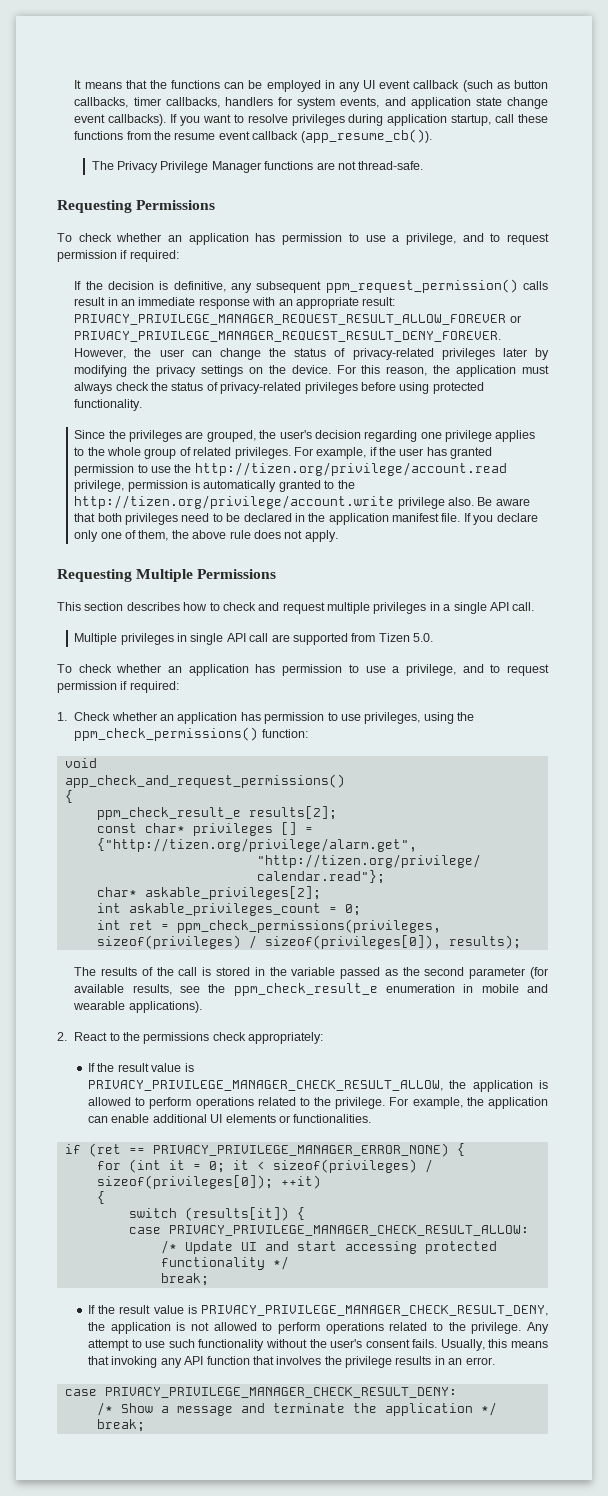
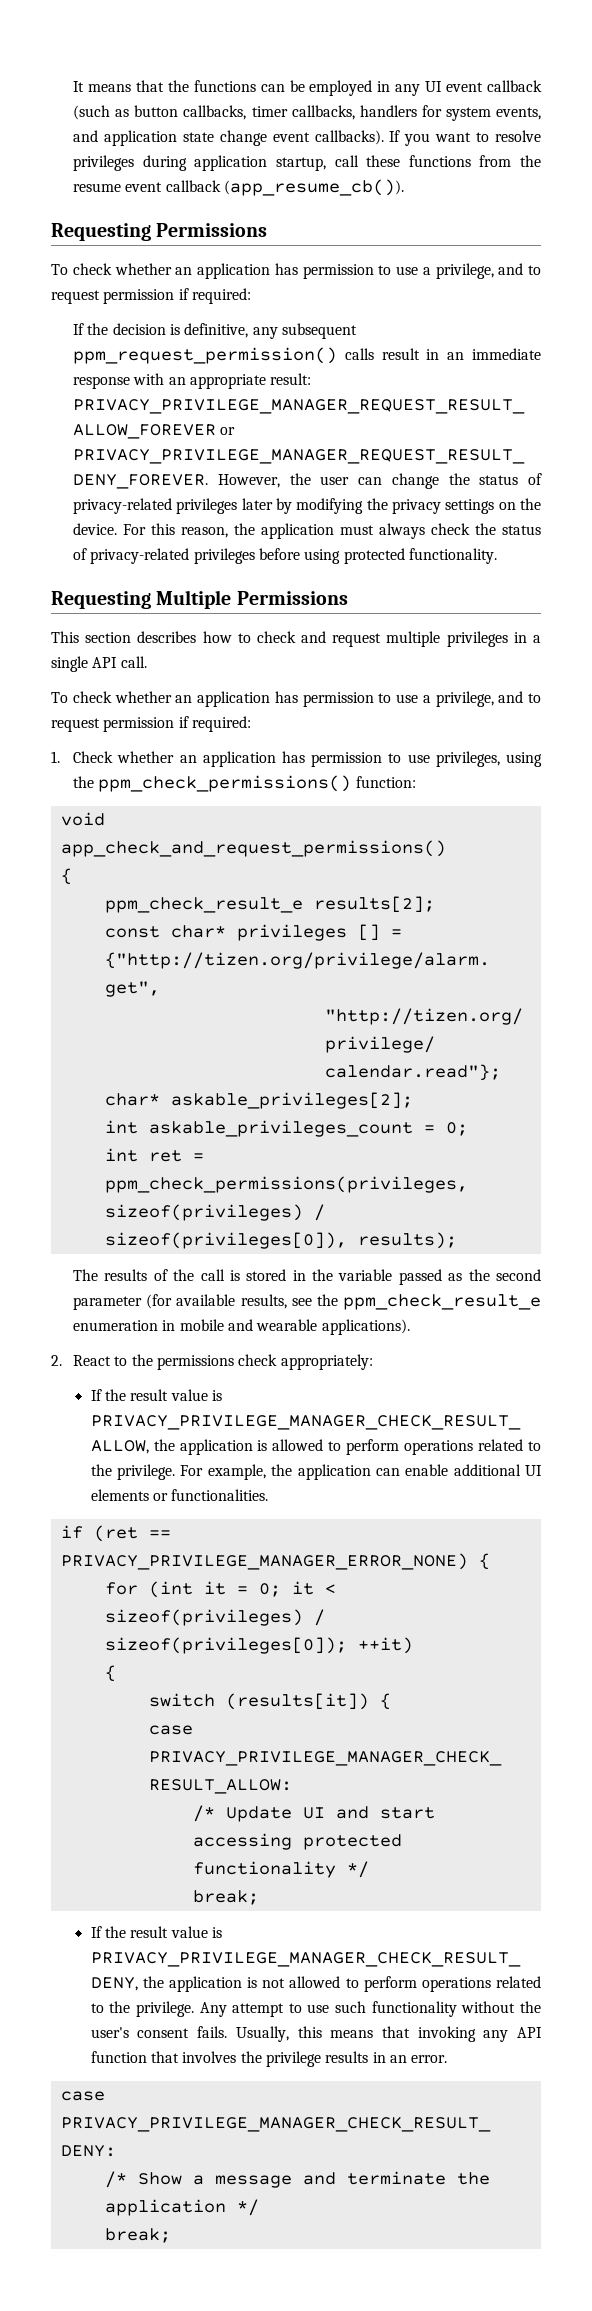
[91,161,424,173] // The Privacy Privilege Manager functions are not thread-safe. -> (405, 187) none
[74,430,536,442] [74,447,493,459] [74,462,507,476] [74,480,355,492] [74,495,530,509] [74,513,538,525] [74,530,338,542] // Since the privileges are grouped, the user's decision regarding one privilege applies to the whole group of related privileges. For example, if the user has granted permission to use the http://tizen.org/privilege/account.read privilege, permission is automatically granted to the http://tizen.org/privilege/account.write privilege also. Be aware that both privileges need to be declared in the application manifest file. If you declare only one of them, the above rule does not apply. -> (498, 556) none
[74,633,434,645] // Multiple privileges in single API call are supported from Tizen 5.0. -> (147, 662) none

